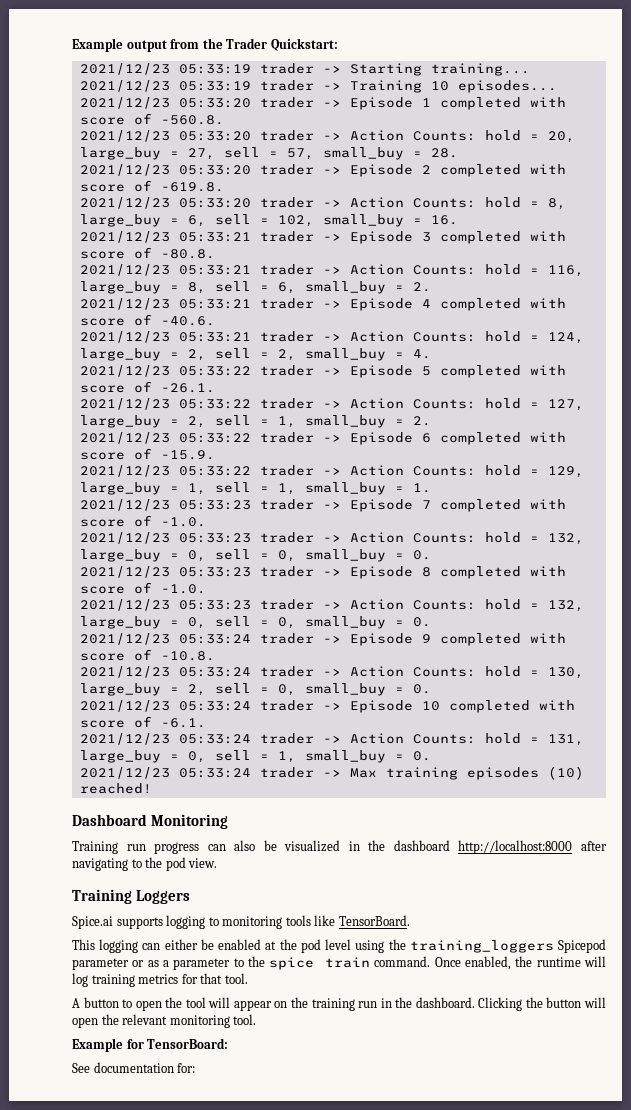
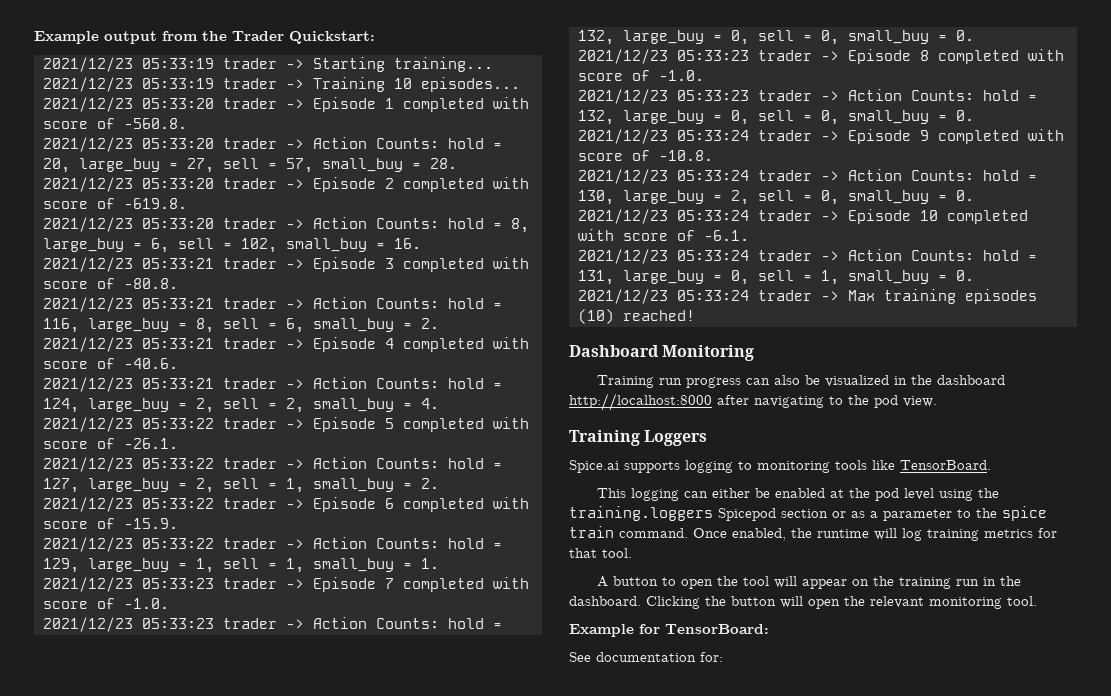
[409,939,606,953] [72,958,129,970] training_loggers Spicepod parameter -> [569,506,828,521] training.loggers Spicepod section

